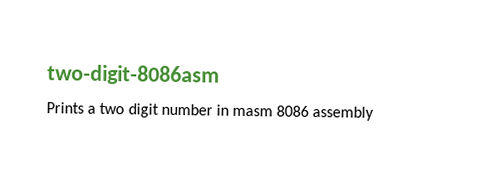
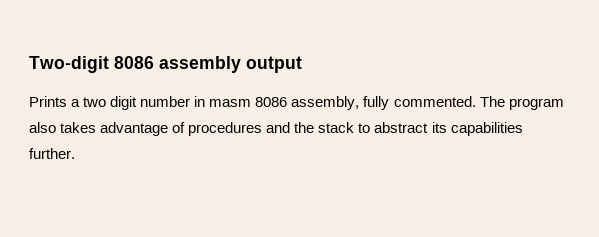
[47,64,220,86] two-digit-8086asm -> [29,56,302,73] Two-digit 8086 assembly output
[312,106,375,121] assembly -> [291,96,564,110] [29,122,523,136] [29,148,75,159] assembly, fully commented. The program also takes advantage of procedures and the stack to abstract its capabilities further.

